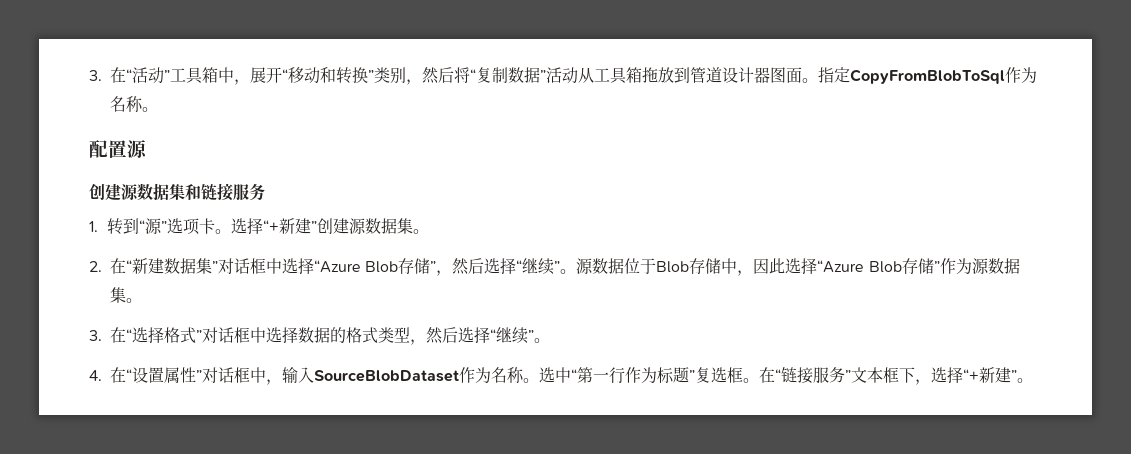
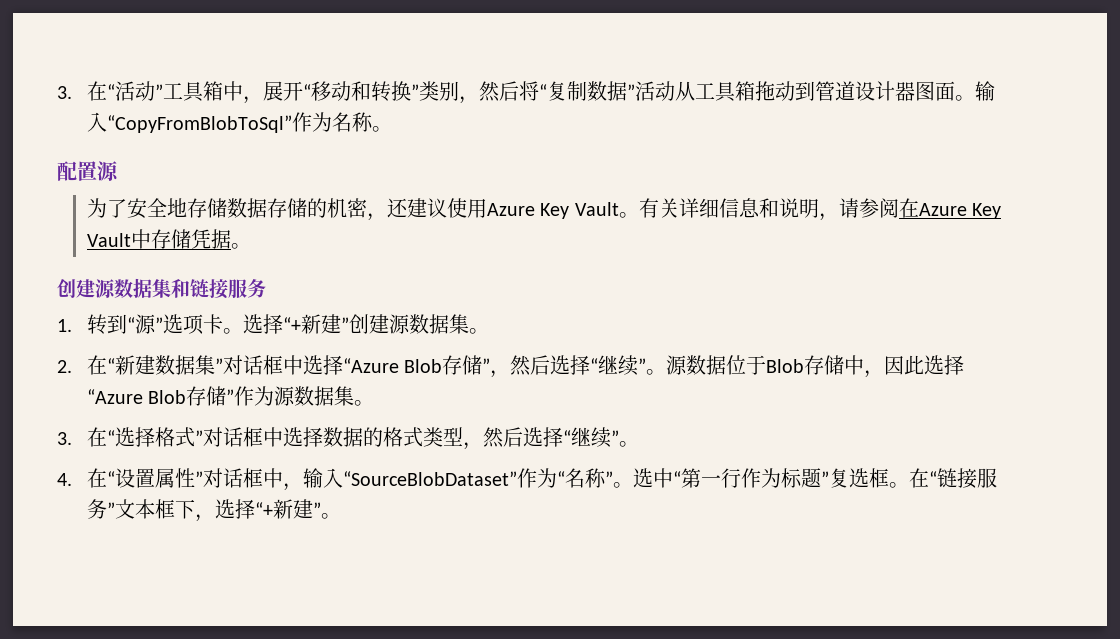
[658,67,674,83] 放 -> [774,81,795,101] 动
[818,67,1005,84] 指定CopyFromBlobToSql -> [974,81,995,101] [86,112,292,133] 输入“CopyFromBlobToSql”
(147, 149) none -> [86,198,1001,221] [86,229,251,249] // 为了安全地存储数据存储的机密，还建议使用Azure Key Vault。有关详细信息和说明，请参阅在Azure Key Vault中存储凭据。
[314,367,524,383] SourceBlobDataset作为名称 -> [342,468,613,488] “SourceBlobDataset”作为“名称”

